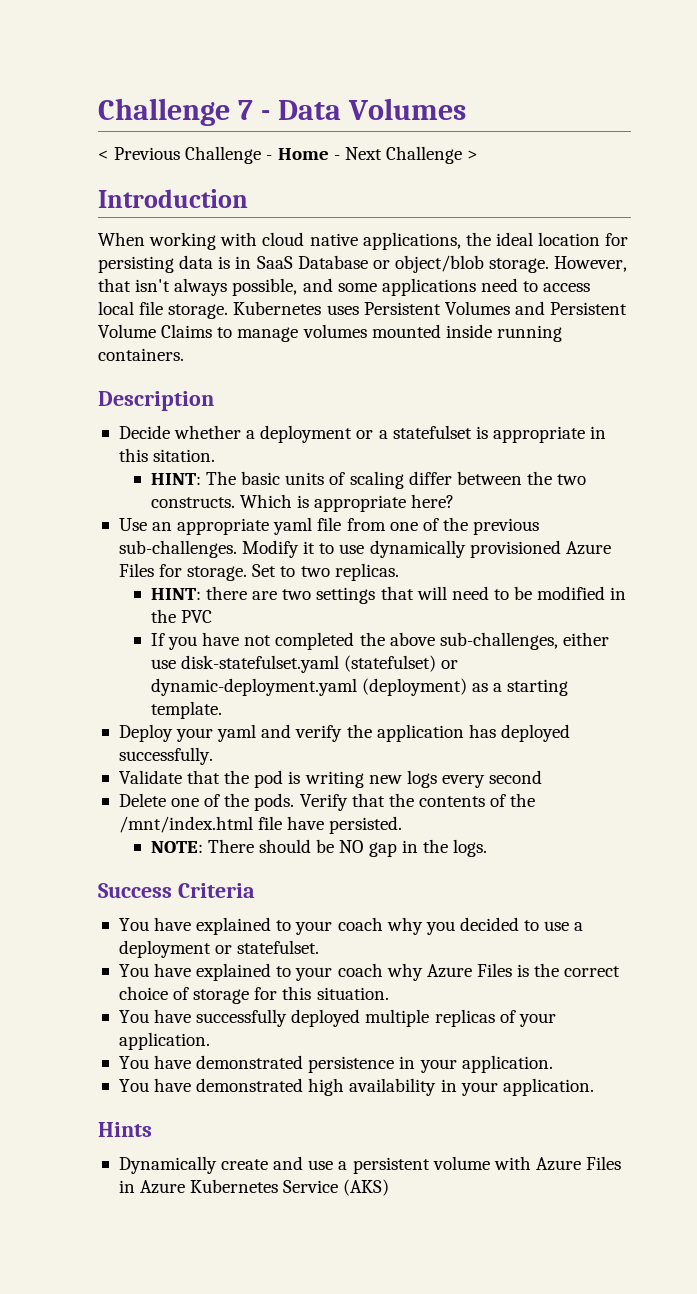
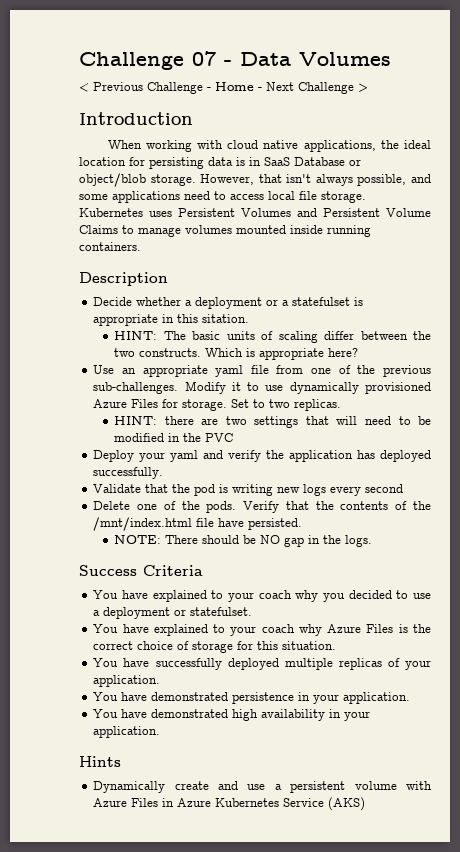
[98,98,253,126] Challenge 7 -> [79,51,216,70] Challenge 07
[150,632,609,650] [150,655,459,673] [150,678,569,696] [150,701,222,719] // If you have not completed the above sub-challenges, either use disk-statefulset.yaml (statefulset) or dynamic-deployment.yaml (deployment) as a starting template. -> (234, 437) none

